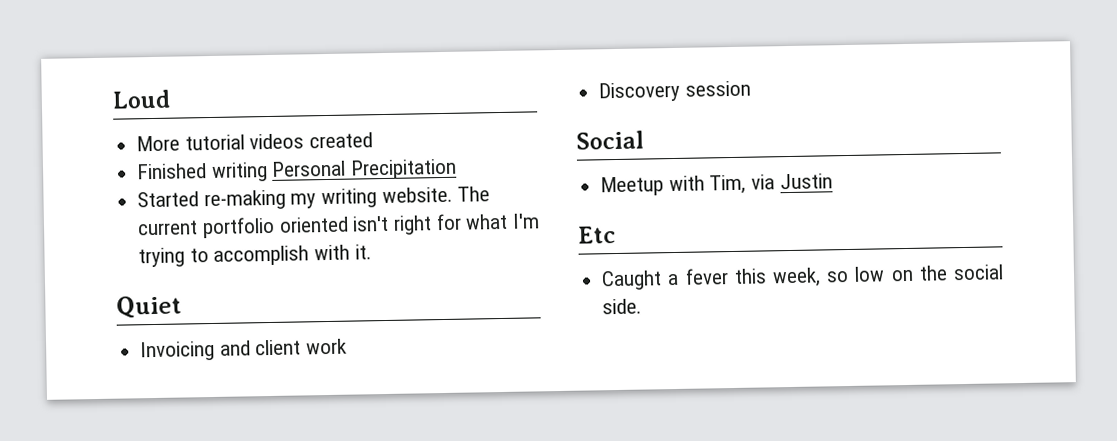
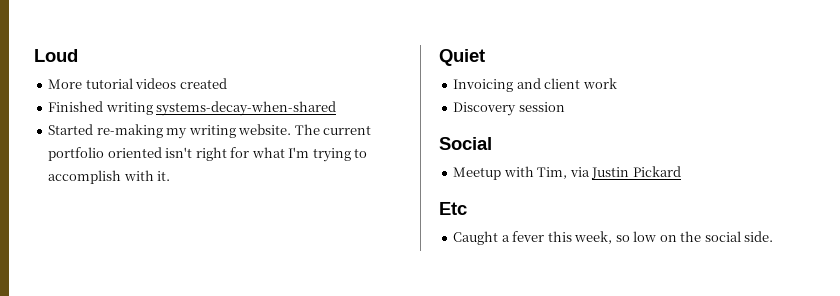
[271,158,458,180] Personal Precipitation -> [156,101,337,116] systems-decay-when-shared
(833, 181) none -> [632,166,681,177] Pickard

